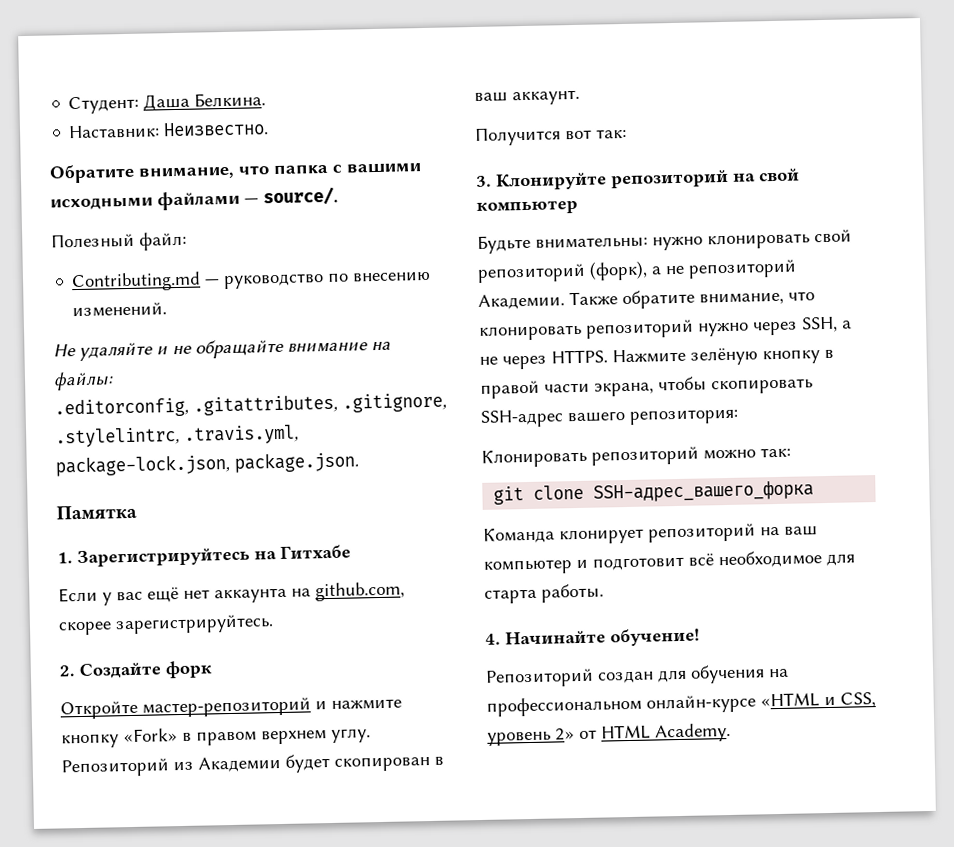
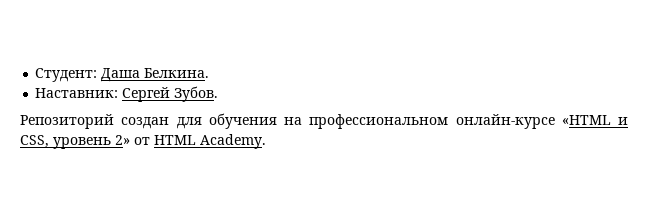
[163,121,270,137] [49,162,421,184] [50,186,339,211] [51,231,187,251] [71,270,432,293] [72,302,168,318] [53,338,391,361] [53,371,114,391] [54,392,447,419] [55,424,299,448] [55,451,359,477] [56,504,137,520] [57,544,351,568] [58,581,405,606] [58,614,274,636] [59,660,213,680] [60,697,402,720] [61,728,371,749] [61,754,444,778] [474,89,580,106] [475,126,627,146] [476,168,800,191] [476,199,578,215] [477,229,852,254] [477,259,797,283] [478,289,815,310] [479,316,852,341] [479,347,834,370] [480,376,813,399] [480,408,739,428] [481,446,791,468] [493,480,815,505] [483,523,818,545] [483,550,855,575] [484,583,604,604] [485,627,700,647] Неизвестно. // Обратите внимание, что папка с вашими исходными файлами — source/. // Полезный файл: // Contributing.md — руководство по внесению изменений. // Не удаляйте и не обращайте внимание на файлы: // .editorconfig, .gitattributes, .gitignore, .stylelintrc, .travis.yml, package-lock.json, package.json. // Памятка // 1. Зарегистрируйтесь на Гитхабе // Если у вас ещё нет аккаунта на github.com, скорее зарегистрируйтесь. // 2. Создайте форк // Откройте мастер-репозиторий и нажмите кнопку «Fork» в правом верхнем углу. Репозиторий из Академии будет скопирован в ваш аккаунт. // Получится вот так: // 3. Клонируйте репозиторий на свой компьютер // Будьте внимательны: нужно клонировать свой репозиторий (форк), а не репозиторий Академии. Также обратите внимание, что клонировать репозиторий нужно через SSH, а не через HTTPS. Нажмите зелёную кнопку в правой части экрана, чтобы скопировать SSH-адрес вашего репозитория: // Клонировать репозиторий можно так: // git clone SSH-адрес_вашего_форка // Команда клонирует репозиторий на ваш компьютер и подготовит всё необходимое для старта работы. // 4. Начинайте обучение! -> [122,86,219,102] Сергей Зубов.

